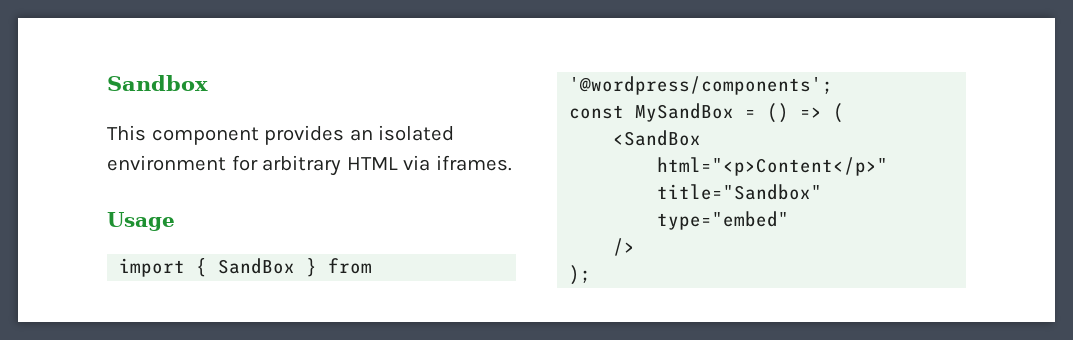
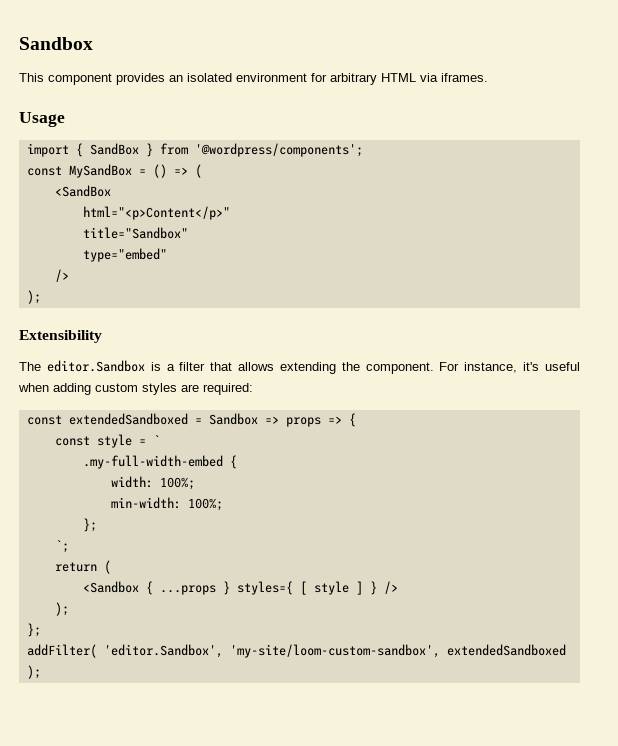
(592, 275) none -> [19,330,102,343] [19,360,580,374] [18,383,253,395] [26,413,356,427] [54,434,160,448] [82,455,237,469] [110,476,195,490] [110,497,223,511] [82,518,97,532] [54,540,69,553] [54,560,111,574] [82,581,398,595] [54,602,69,616] [26,623,41,637] [26,644,566,658] [26,665,41,679] // Extensibility // The editor.Sandbox is a filter that allows extending the component. For instance, it's useful when adding custom styles are required: // const extendedSandboxed = Sandbox => props => { // const style = ` // .my-full-width-embed { // width: 100%; // min-width: 100%; // }; // `; // return ( // <Sandbox { ...props } styles={ [ style ] } /> // ); // }; // addFilter( 'editor.Sandbox', 'my-site/loom-custom-sandbox', extendedSandboxed );

